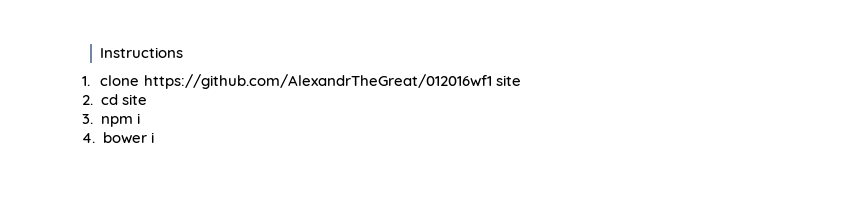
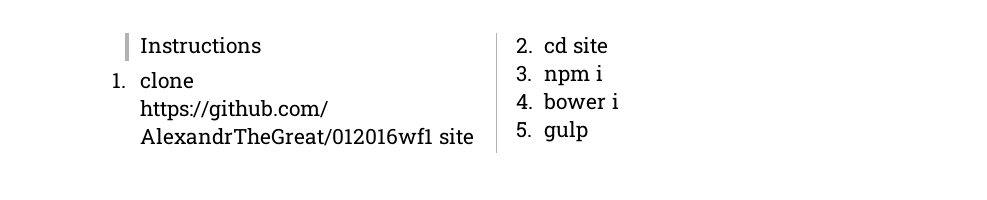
(154, 137) none -> [516,121,589,142] // 5. gulp

